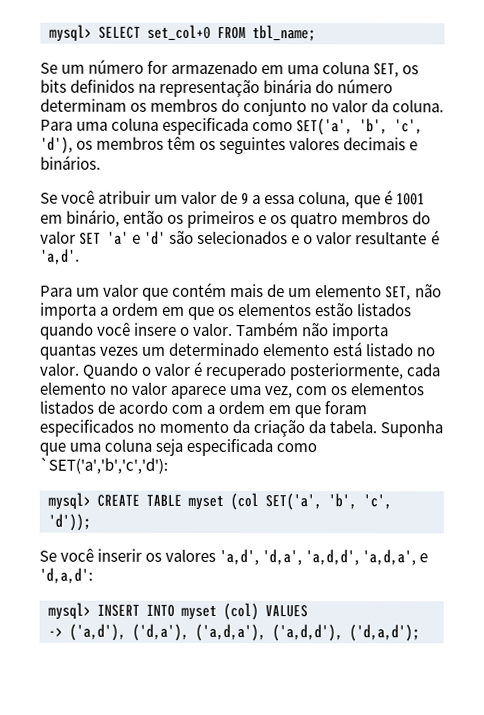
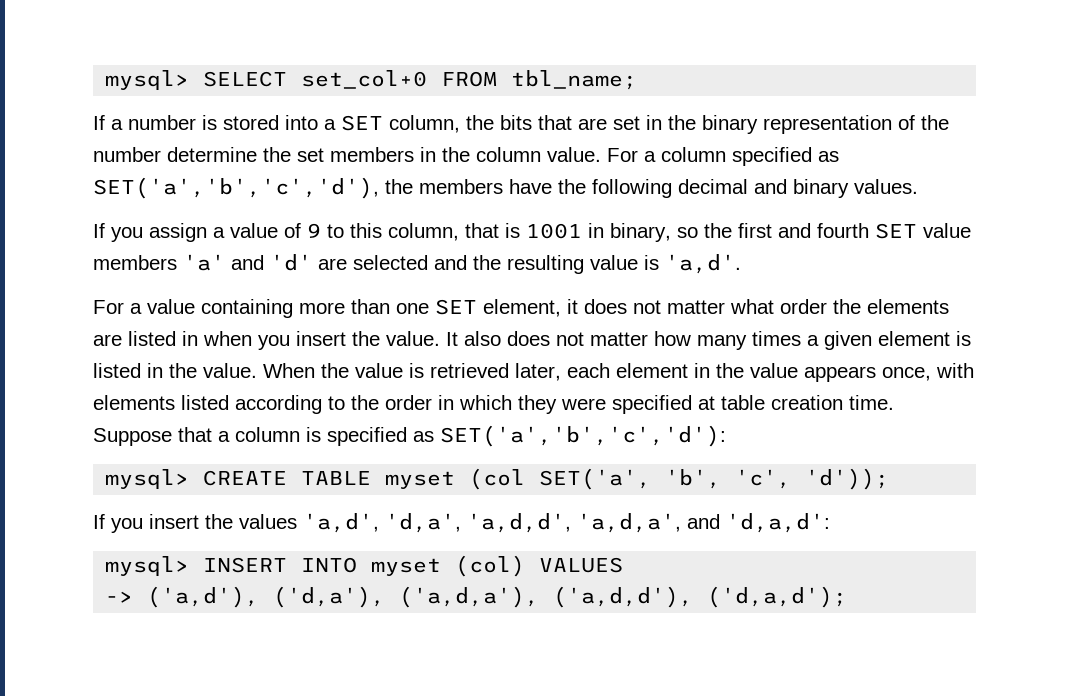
[40,59,420,78] [40,79,394,98] [40,98,445,117] [40,117,424,136] [40,136,419,155] [40,155,101,170] [40,190,425,209] [40,209,432,229] [40,230,440,245] [40,248,80,265] [40,282,442,301] [40,302,413,320] [40,321,390,341] [39,342,437,360] [39,361,441,381] [39,381,425,399] [39,400,368,419] [39,419,444,438] [39,438,318,457] [39,457,168,474] Se um número for armazenado em uma coluna SET, os bits definidos na representação binária do número determinam os membros do conjunto no valor da coluna. Para uma coluna especificada como SET('a', 'b', 'c', 'd'), os membros têm os seguintes valores decimais e binários. // Se você atribuir um valor de 9 a essa coluna, que é 1001 em binário, então os primeiros e os quatro membros do valor SET 'a' e 'd' são selecionados e o valor resultante é 'a,d'. // Para um valor que contém mais de um elemento SET, não importa a ordem em que os elementos estão listados quando você insere o valor. Também não importa quantas vezes um determinado elemento está listado no valor. Quando o valor é recuperado posteriormente, cada elemento no valor aparece uma vez, com os elementos listados de acordo com a ordem em que foram especificados no momento da criação da tabela. Suponha que uma coluna seja especificada como `SET('a','b','c','d'): -> [93,115,949,134] [93,147,839,166] [93,177,918,199] [93,223,971,242] [93,254,741,274] [93,299,949,318] [93,331,971,350] [93,363,974,382] [93,395,894,414] [93,425,726,447] If a number is stored into a SET column, the bits that are set in the binary representation of the number determine the set members in the column value. For a column specified as SET('a','b','c','d'), the members have the following decimal and binary values. // If you assign a value of 9 to this column, that is 1001 in binary, so the first and fourth SET value members 'a' and 'd' are selected and the resulting value is 'a,d'. // For a value containing more than one SET element, it does not matter what order the elements are listed in when you insert the value. It also does not matter how many times a given element is listed in the value. When the value is retrieved later, each element in the value appears once, with elements listed according to the order in which they were specified at table creation time. Suppose that a column is specified as SET('a','b','c','d'):
[39,548,217,562] Se você inserir os valores -> [93,514,297,533] If you insert the values
[419,553,429,563] e -> [687,514,720,529] and

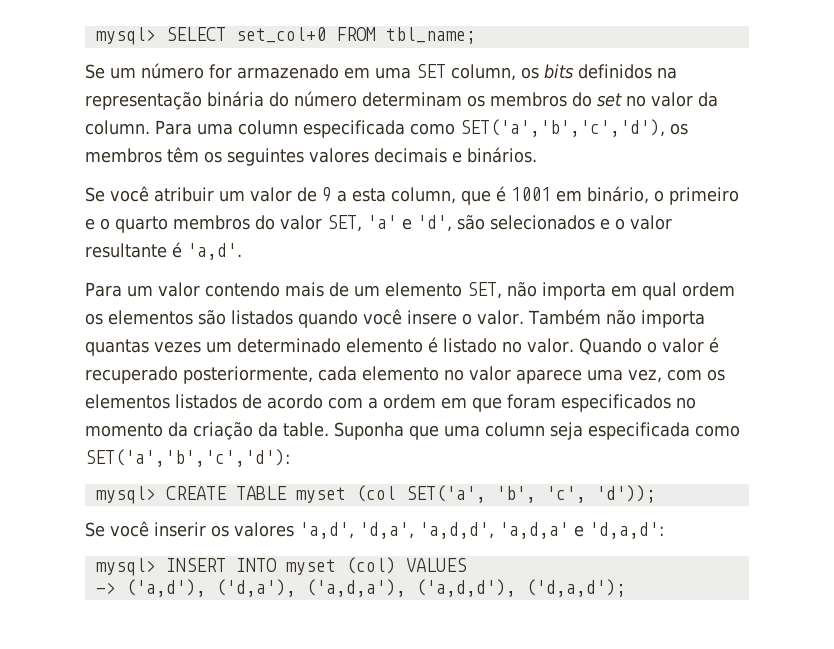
[93,115,949,134] [93,147,839,166] [93,177,918,199] [93,223,971,242] [93,254,741,274] [93,299,949,318] [93,331,971,350] [93,363,974,382] [93,395,894,414] [93,427,434,446] If a number is stored into a SET column, the bits that are set in the binary representation of the number determine the set members in the column value. For a column specified as SET('a','b','c','d'), the members have the following decimal and binary values. // If you assign a value of 9 to this column, that is 1001 in binary, so the first and fourth SET value members 'a' and 'd' are selected and the resulting value is 'a,d'. // For a value containing more than one SET element, it does not matter what order the elements are listed in when you insert the value. It also does not matter how many times a given element is listed in the value. When the value is retrieved later, each element in the value appears once, with elements listed according to the order in which they were specified at table creation time. Suppose that a column is specified as -> [85,63,677,81] [85,91,718,110] [85,119,688,138] [85,147,537,166] [85,186,739,205] [85,215,672,233] [85,242,242,260] [85,282,735,300] [85,309,705,328] [85,337,719,356] [85,366,725,384] [85,394,696,412] [85,422,740,440] Se um número for armazenado em uma SET column, os bits definidos na representação binária do número determinam os membros do set no valor da column. Para uma column especificada como SET('a','b','c','d'), os membros têm os seguintes valores decimais e binários. // Se você atribuir um valor de 9 a esta column, que é 1001 em binário, o primeiro e o quarto membros do valor SET, 'a' e 'd', são selecionados e o valor resultante é 'a,d'. // Para um valor contendo mais de um elemento SET, não importa em qual ordem os elementos são listados quando você insere o valor. Também não importa quantas vezes um determinado elemento é listado no valor. Quando o valor é recuperado posteriormente, cada elemento no valor aparece uma vez, com os elementos listados de acordo com a ordem em que foram especificados no momento da criação da table. Suponha que uma column seja especificada como
[93,514,297,533] If you insert the values -> [85,521,294,537] Se você inserir os valores
[577,513,720,533] 'a,d,a', and -> [499,522,584,539] 'a,d,a' e

